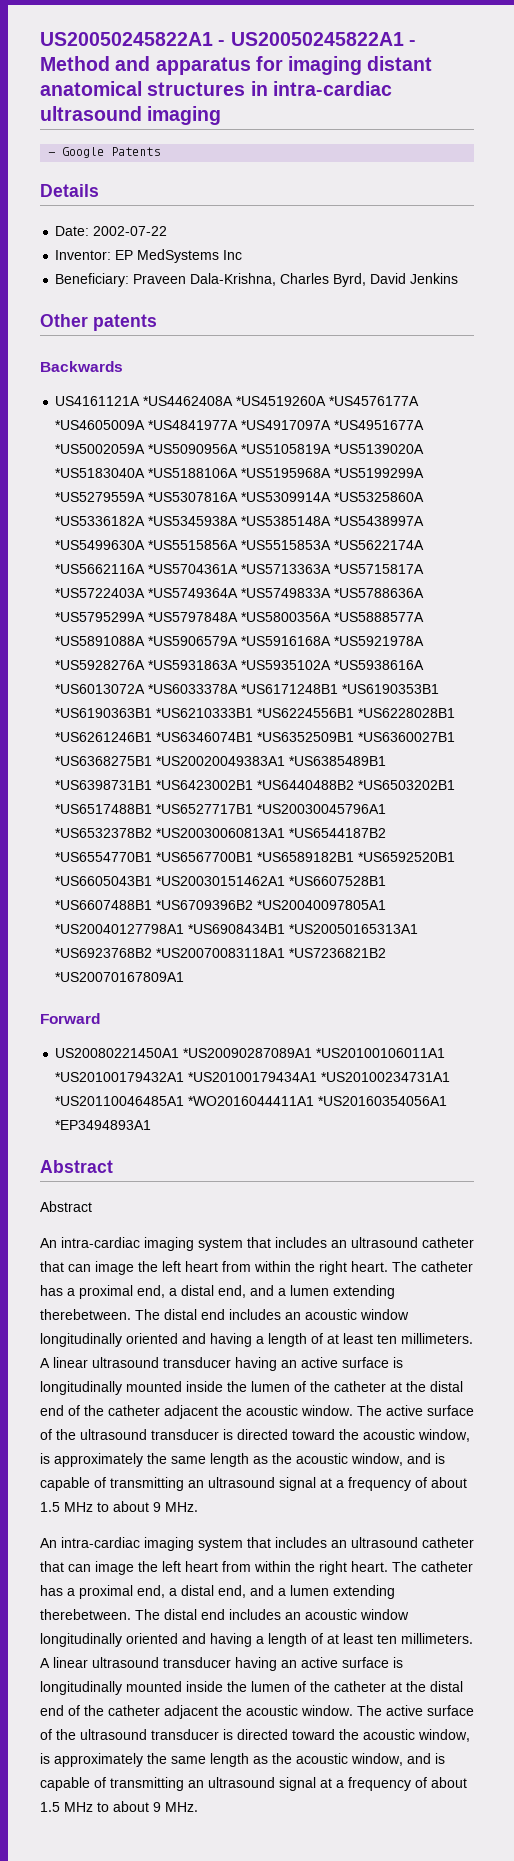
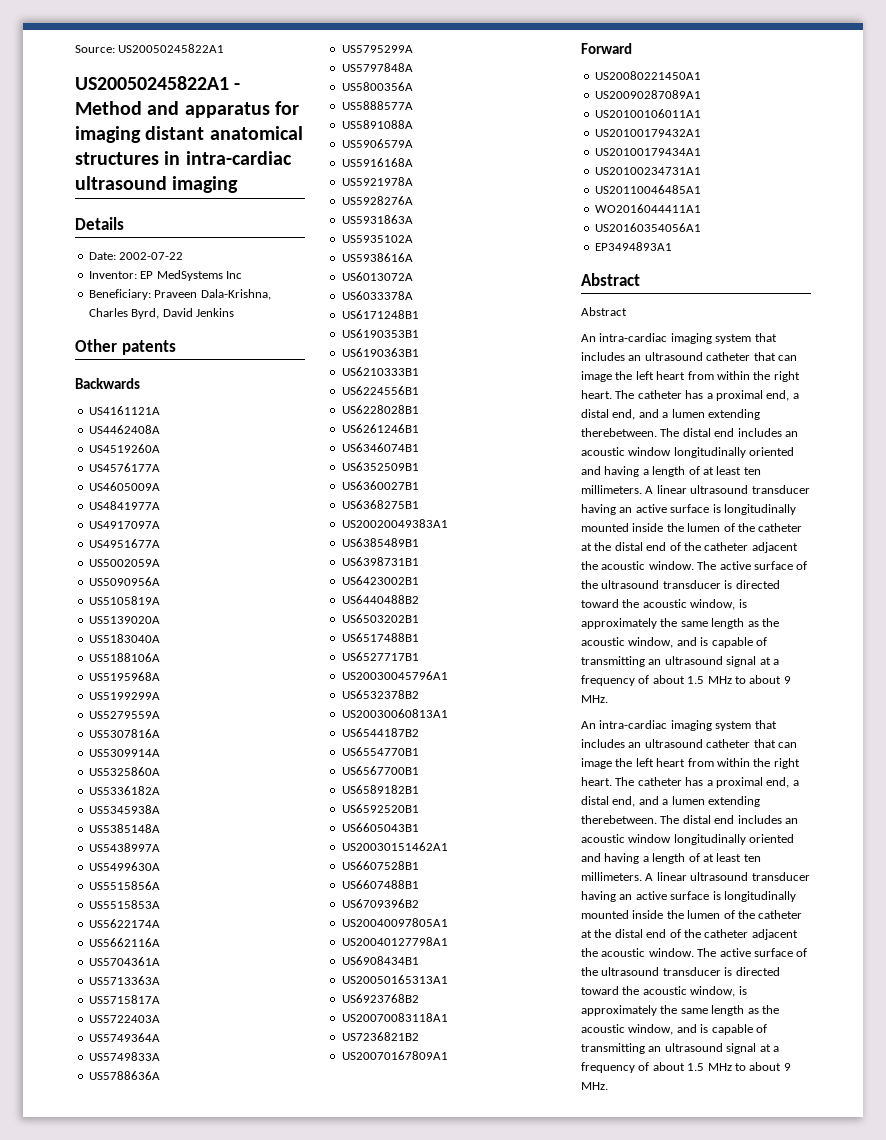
[40,32,226,46] US20050245822A1 - -> [75,44,225,53] Source: US20050245822A1 //
[48,147,161,158] // - Google Patents -> (239, 184) none
[143,396,420,406] [55,420,425,430] [55,444,425,454] [55,468,425,478] [55,492,425,502] [55,516,425,526] [55,540,425,550] [55,564,425,574] [55,588,425,598] [55,612,425,622] [55,636,425,646] [55,660,425,670] [55,684,440,694] [55,708,456,718] [55,732,456,742] [55,756,387,766] [55,780,456,790] [55,804,387,814] [55,828,387,838] [55,852,456,862] [55,876,387,886] [55,900,387,910] [55,924,419,934] [55,948,387,958] [55,972,185,982] [40,1013,100,1024] [55,1048,446,1058] [55,1072,451,1082] [55,1096,448,1106] [55,1120,152,1130] *US4462408A *US4519260A *US4576177A *US4605009A *US4841977A *US4917097A *US4951677A *US5002059A *US5090956A *US5105819A *US5139020A *US5183040A *US5188106A *US5195968A *US5199299A *US5279559A *US5307816A *US5309914A *US5325860A *US5336182A *US5345938A *US5385148A *US5438997A *US5499630A *US5515856A *US5515853A *US5622174A *US5662116A *US5704361A *US5713363A *US5715817A *US5722403A *US5749364A *US5749833A *US5788636A *US5795299A *US5797848A *US5800356A *US5888577A *US5891088A *US5906579A *US5916168A *US5921978A *US5928276A *US5931863A *US5935102A *US5938616A *US6013072A *US6033378A *US6171248B1 *US6190353B1 *US6190363B1 *US6210333B1 *US6224556B1 *US6228028B1 *US6261246B1 *US6346074B1 *US6352509B1 *US6360027B1 *US6368275B1 *US20020049383A1 *US6385489B1 *US6398731B1 *US6423002B1 *US6440488B2 *US6503202B1 *US6517488B1 *US6527717B1 *US20030045796A1 *US6532378B2 *US20030060813A1 *US6544187B2 *US6554770B1 *US6567700B1 *US6589182B1 *US6592520B1 *US6605043B1 *US20030151462A1 *US6607528B1 *US6607488B1 *US6709396B2 *US20040097805A1 *US20040127798A1 *US6908434B1 *US20050165313A1 *US6923768B2 *US20070083118A1 *US7236821B2 *US20070167809A1 // Forward // US20080221450A1 *US20090287089A1 *US20100106011A1 *US20100179432A1 *US20100179434A1 *US20100234731A1 *US20110046485A1 *WO2016044411A1 *US20160354056A1 *EP3494893A1 -> [88,425,160,434] [88,444,160,453] [88,463,160,472] [88,482,160,491] [88,501,160,510] [88,521,160,529] [88,539,160,548] [88,559,160,567] [88,577,160,586] [88,596,160,605] [88,616,160,624] [88,634,160,643] [88,653,160,662] [88,672,160,681] [88,692,160,700] [88,711,160,719] [88,729,160,738] [88,749,160,757] [88,767,160,776] [88,786,160,795] [88,805,160,814] [88,824,160,833] [88,843,160,852] [88,862,160,871] [88,881,160,890] [88,900,160,909] [88,919,160,928] [88,938,160,947] [88,957,160,966] [88,976,160,985] [88,995,160,1004] [88,1015,160,1023] [88,1033,160,1042] [88,1052,160,1061] [88,1071,160,1080] [341,45,413,53] [341,63,413,72] [341,82,413,91] [341,101,413,110] [341,120,413,129] [341,139,413,148] [341,158,413,167] [341,177,413,186] [341,196,413,205] [341,215,413,224] [341,235,413,243] [341,253,413,262] [341,272,413,281] [341,291,413,300] [341,310,419,319] [341,329,419,338] [341,348,419,357] [341,367,419,376] [341,386,419,395] [341,405,419,414] [341,424,419,433] [341,443,419,452] [341,462,419,471] [341,481,419,490] [341,500,419,509] [341,519,448,528] [341,538,419,547] [341,557,419,566] [341,576,419,585] [341,595,419,604] [341,614,419,623] [341,633,419,642] [341,652,419,661] [341,671,448,680] [341,690,419,699] [341,709,448,718] [341,728,419,737] [341,747,419,756] [341,766,419,775] [341,785,419,794] [341,804,419,813] [341,823,419,832] [341,842,448,851] [341,861,419,870] [341,880,419,889] [341,899,419,908] [341,918,448,927] [341,937,448,946] [341,956,419,965] [341,975,448,984] [341,994,419,1003] [341,1013,448,1022] [341,1032,419,1041] [341,1051,448,1060] [581,43,632,54] [594,71,701,80] [594,90,701,99] [594,109,701,118] [594,129,701,137] [594,148,701,156] [594,167,701,175] [594,185,701,194] [594,204,701,213] [594,223,701,232] [594,242,672,251] // US4462408A // US4519260A // US4576177A // US4605009A // US4841977A // US4917097A // US4951677A // US5002059A // US5090956A // US5105819A // US5139020A // US5183040A // US5188106A // US5195968A // US5199299A // US5279559A // US5307816A // US5309914A // US5325860A // US5336182A // US5345938A // US5385148A // US5438997A // US5499630A // US5515856A // US5515853A // US5622174A // US5662116A // US5704361A // US5713363A // US5715817A // US5722403A // US5749364A // US5749833A // US5788636A // US5795299A // US5797848A // US5800356A // US5888577A // US5891088A // US5906579A // US5916168A // US5921978A // US5928276A // US5931863A // US5935102A // US5938616A // US6013072A // US6033378A // US6171248B1 // US6190353B1 // US6190363B1 // US6210333B1 // US6224556B1 // US6228028B1 // US6261246B1 // US6346074B1 // US6352509B1 // US6360027B1 // US6368275B1 // US20020049383A1 // US6385489B1 // US6398731B1 // US6423002B1 // US6440488B2 // US6503202B1 // US6517488B1 // US6527717B1 // US20030045796A1 // US6532378B2 // US20030060813A1 // US6544187B2 // US6554770B1 // US6567700B1 // US6589182B1 // US6592520B1 // US6605043B1 // US20030151462A1 // US6607528B1 // US6607488B1 // US6709396B2 // US20040097805A1 // US20040127798A1 // US6908434B1 // US20050165313A1 // US6923768B2 // US20070083118A1 // US7236821B2 // US20070167809A1 // Forward // US20080221450A1 // US20090287089A1 // US20100106011A1 // US20100179432A1 // US20100179434A1 // US20100234731A1 // US20110046485A1 // WO2016044411A1 // US20160354056A1 // EP3494893A1

